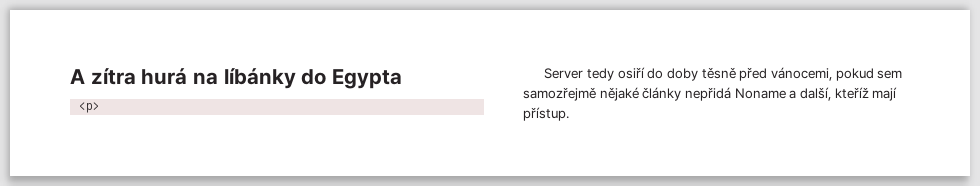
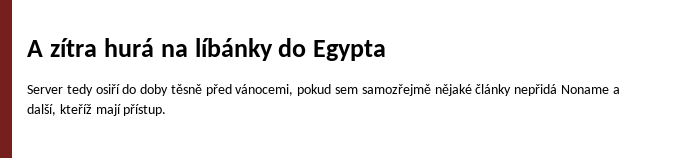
[78,102,100,113] // <p> -> (387, 50) none

